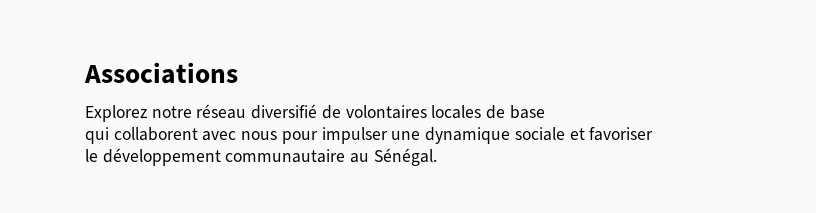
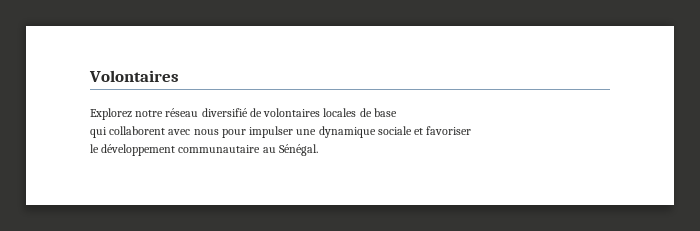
[84,62,238,84] Associations -> [89,70,179,82] Volontaires

